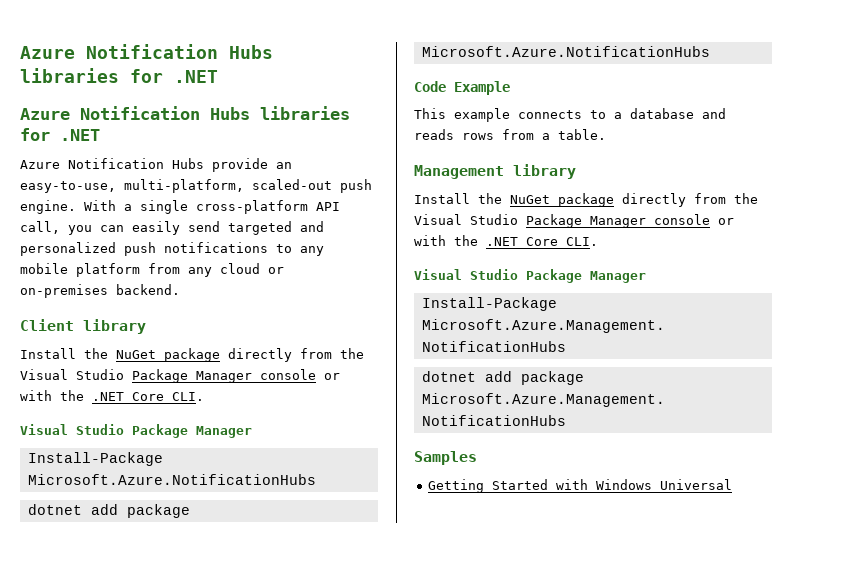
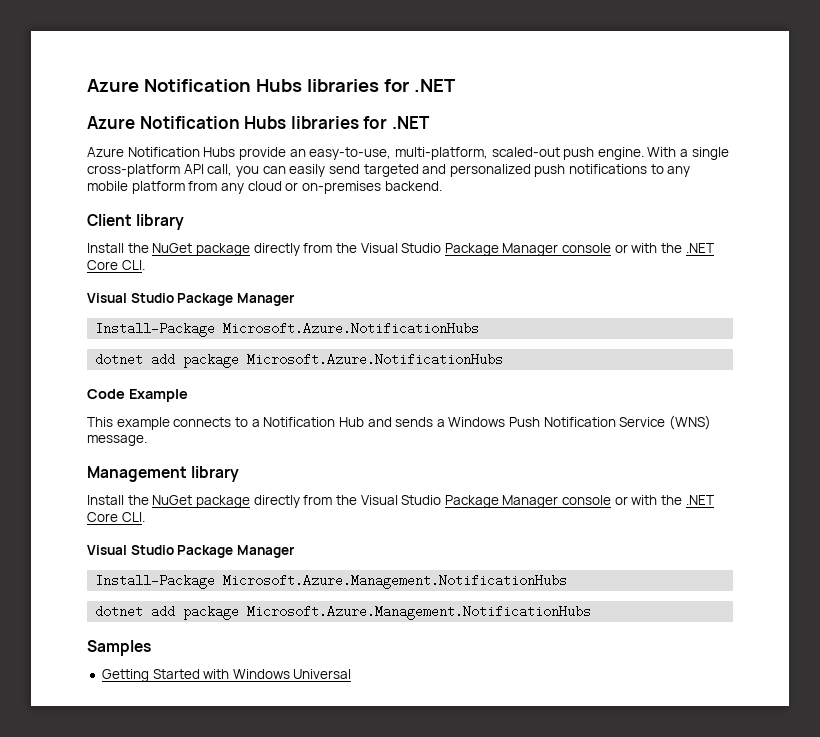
[630,108,726,119] [414,129,606,140] database and reads rows from a table. -> [263,415,712,430] [87,435,147,446] Notification Hub and sends a Windows Push Notification Service (WNS) message.

